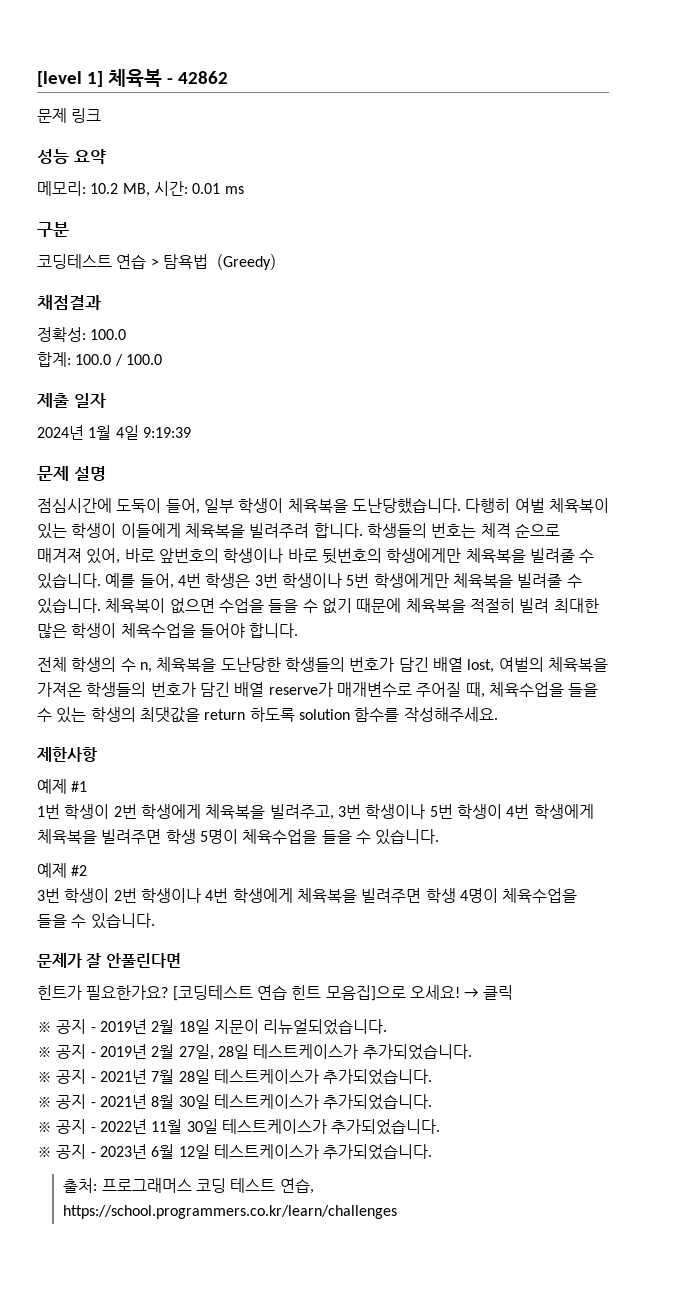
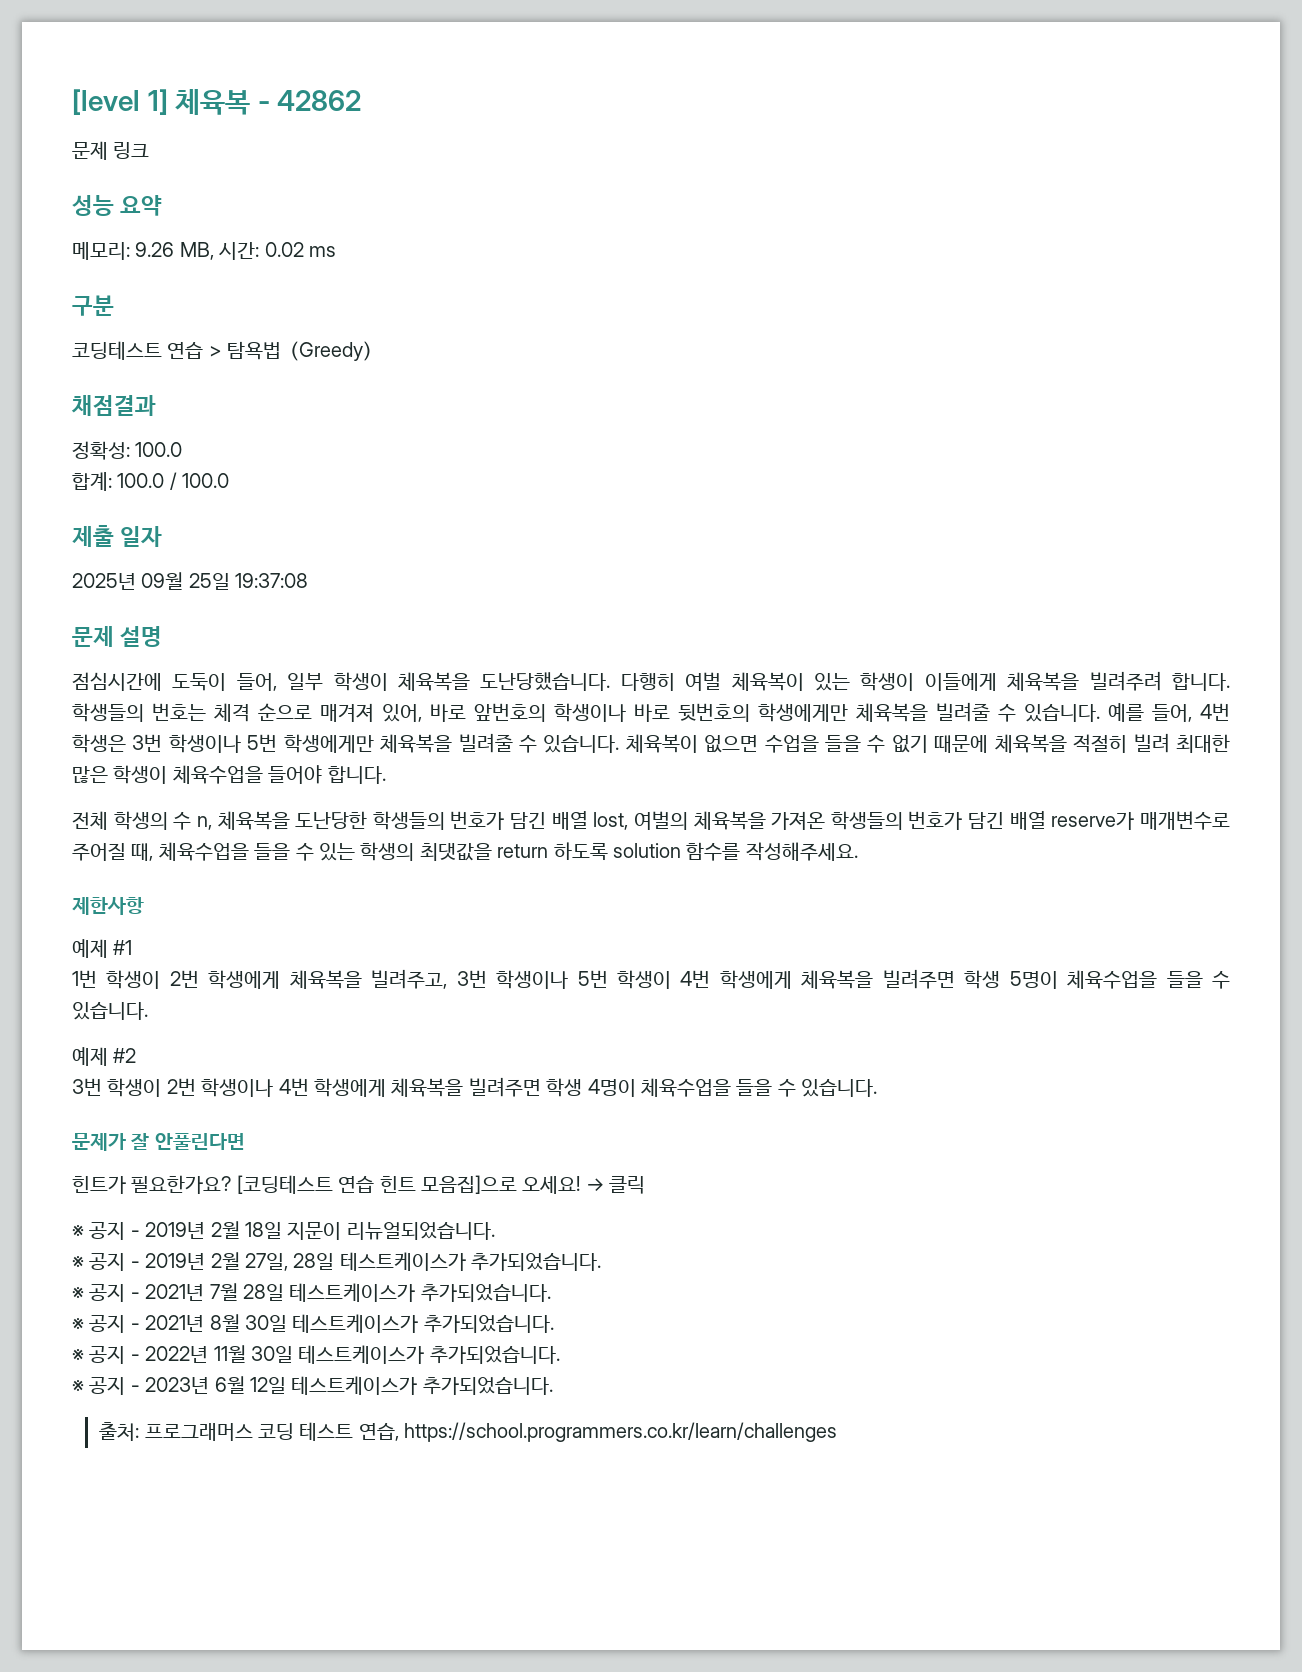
[90,183,119,194] 10.2 -> [135,242,175,257] 9.26
[192,183,221,194] 0.01 -> [264,242,304,257] 0.02
[37,425,191,440] 2024년 1월 4일 9:19:39 -> [72,572,309,590] 2025년 09월 25일 19:37:08

